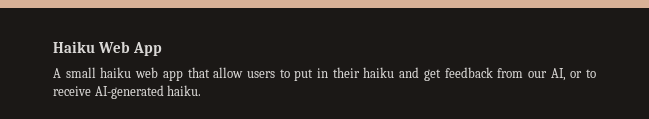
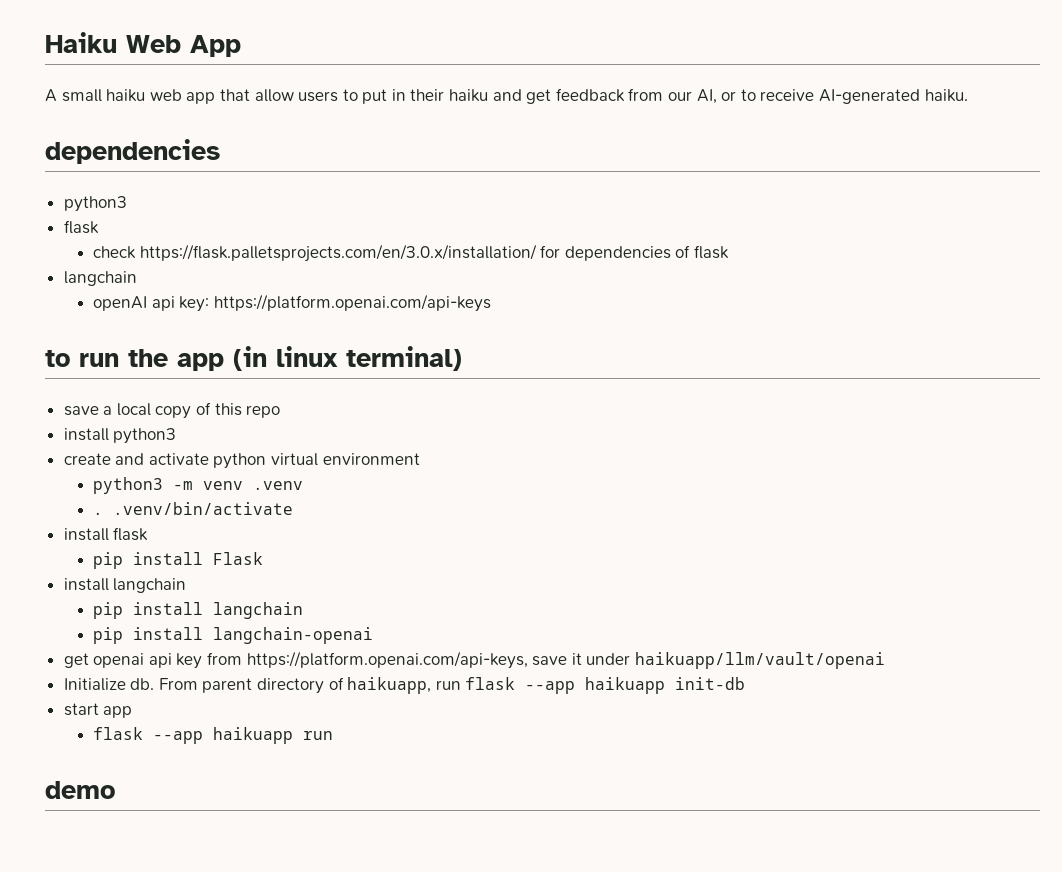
(202, 90) none -> [45,139,220,164] [63,196,127,212] [63,220,99,234] [93,244,730,262] [63,271,137,286] [93,294,491,312] [45,346,462,371] [63,402,281,419] [63,428,177,444] [63,453,420,469] [93,477,304,494] [93,502,294,515] [63,527,149,541] [93,552,264,569] [63,578,187,593] [93,602,304,619] [93,627,374,644] [63,651,886,669] [63,677,746,694] [63,703,133,718] [93,727,334,744] [45,781,115,799] // dependencies // python3 // flask // check https://flask.palletsprojects.com/en/3.0.x/installation/ for dependencies of flask // langchain // openAI api key: https://platform.openai.com/api-keys // to run the app (in linux terminal) // save a local copy of this repo // install python3 // create and activate python virtual environment // python3 -m venv .venv // . .venv/bin/activate // install flask // pip install Flask // install langchain // pip install langchain // pip install langchain-openai // get openai api key from https://platform.openai.com/api-keys, save it under haikuapp/llm/vault/openai // Initialize db. From parent directory of haikuapp, run flask --app haikuapp init-db // start app // flask --app haikuapp run // demo

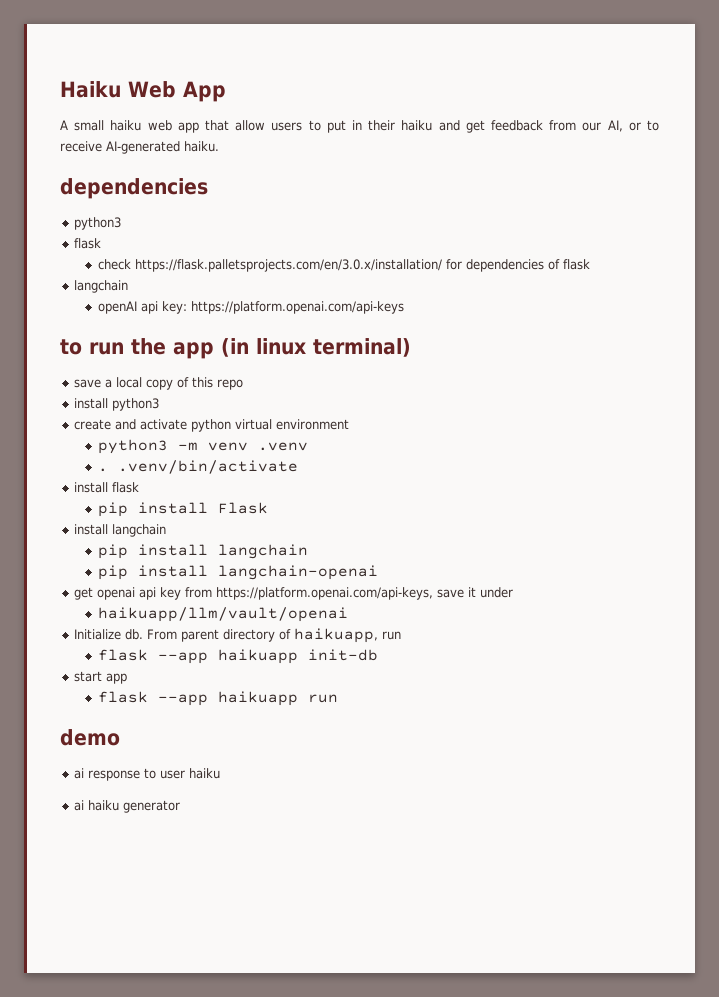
(631, 659) none -> (514, 592) //
(461, 685) none -> (402, 635) //
(115, 790) none -> [74,768,221,781] [74,800,181,813] // ai response to user haiku // ai haiku generator

